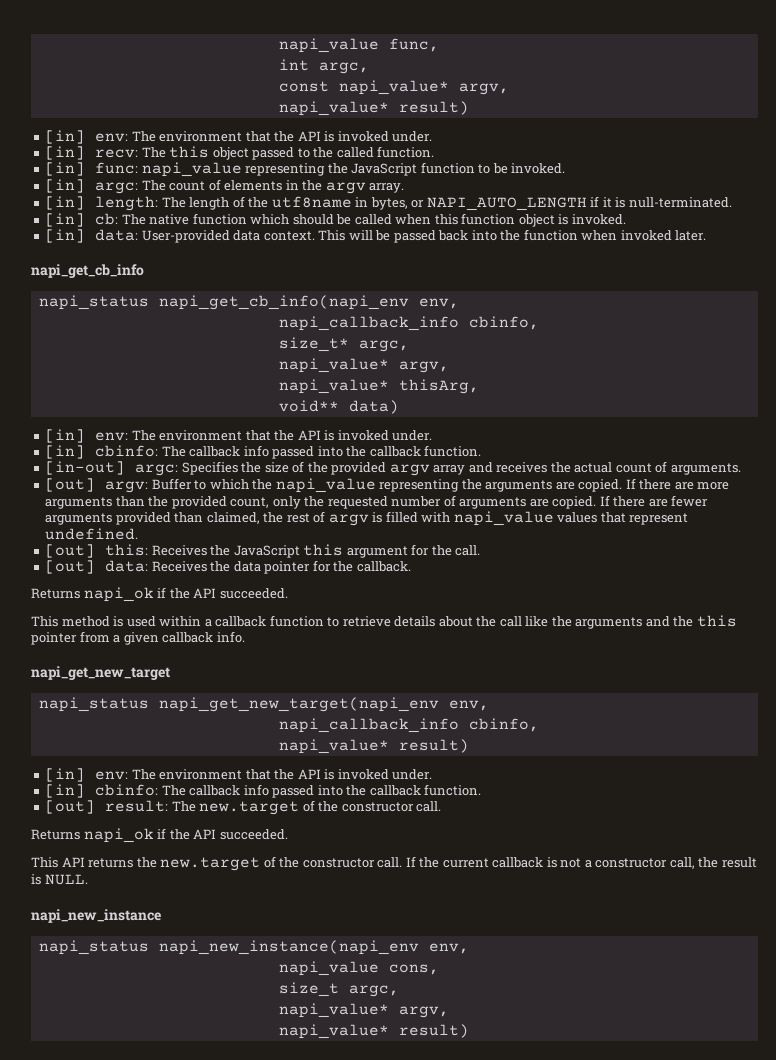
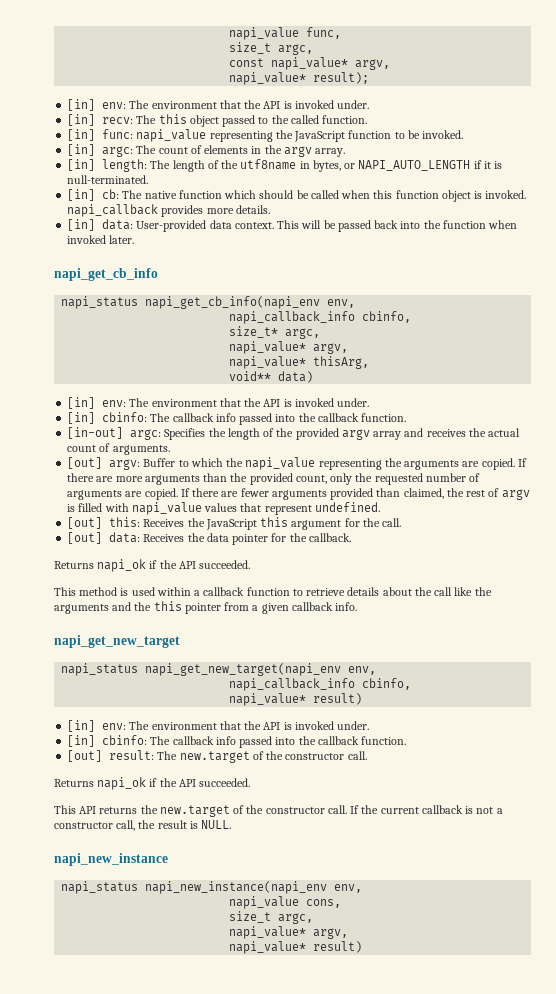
[278,59,309,71] int -> [229,42,272,54] size_t
[398,101,469,115] result) -> [313,72,370,84] result);
(626, 219) none -> [67,204,270,217] napi_callback provides more details.
[264,462,289,473] size -> [227,428,260,440] length

